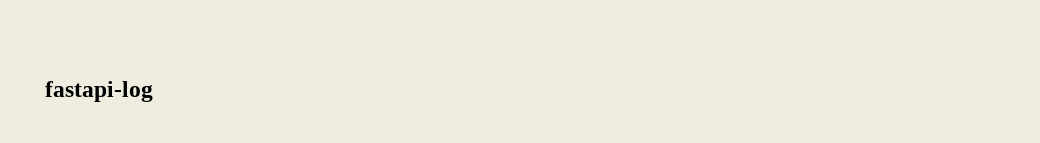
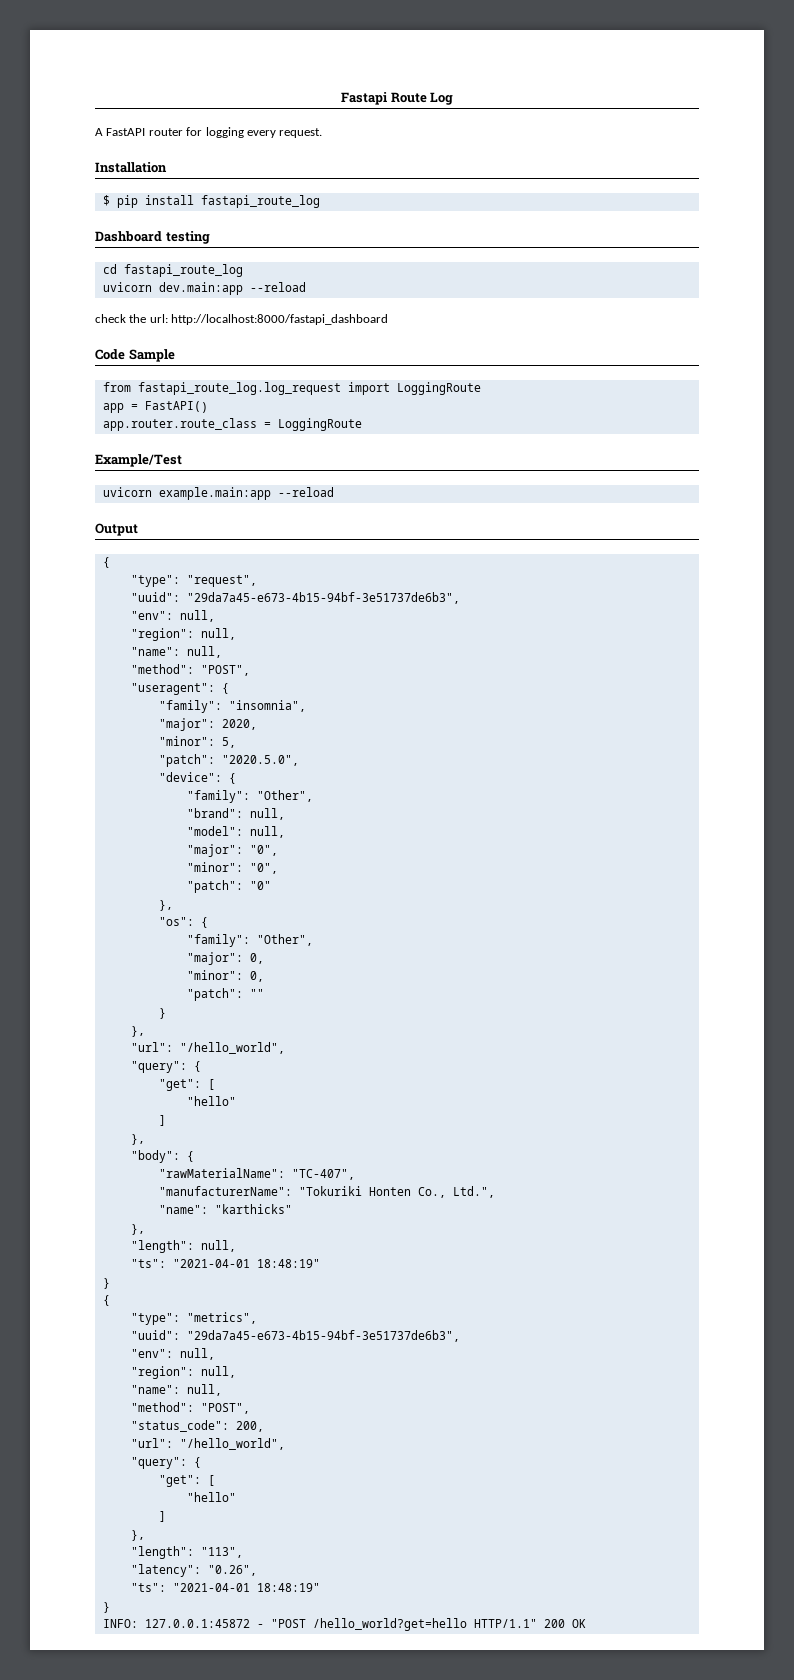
[45,81,153,102] fastapi-log -> [340,92,454,105] [95,127,323,138] [95,162,167,173] [102,195,320,208] [95,231,210,244] [102,264,243,277] [102,282,306,295] [95,314,389,325] [95,349,175,362] [102,382,481,395] [102,401,208,413] [102,418,362,431] [95,454,182,467] [102,487,334,500] [95,523,138,536] [102,557,110,568] [130,575,257,587] [130,592,460,604] [130,610,215,622] [130,628,236,641] [130,646,222,658] [130,664,250,676] [130,683,229,695] [158,700,306,713] [158,718,257,731] [158,736,236,748] [158,754,299,767] [158,772,236,784] [186,790,313,803] [186,808,285,820] [186,826,285,838] [186,844,278,857] [186,862,278,874] [186,880,271,893] [158,900,173,911] [158,917,208,928] [186,934,313,947] [186,952,264,965] [186,970,264,982] [186,988,264,1001] [158,1008,166,1019] [130,1026,145,1037] [130,1042,285,1054] [130,1061,201,1073] [158,1079,215,1091] [186,1096,236,1106] [158,1115,166,1126] [130,1134,145,1145] [130,1150,194,1163] [158,1168,355,1180] [158,1186,495,1198] [158,1204,292,1214] [130,1224,145,1235] [130,1240,236,1253] [130,1259,320,1268] [102,1278,110,1289] [102,1295,110,1306] [130,1312,257,1325] [130,1330,460,1342] [130,1348,215,1360] [130,1366,236,1379] [130,1384,222,1396] [130,1402,250,1414] [130,1420,264,1432] [130,1438,285,1450] [130,1457,201,1469] [158,1475,215,1487] [186,1492,236,1502] [158,1511,166,1522] [130,1530,145,1541] [130,1546,243,1559] [130,1564,257,1577] [130,1583,320,1592] [102,1602,110,1613] [102,1618,586,1631] Fastapi Route Log // A FastAPI router for logging every request. // Installation // $ pip install fastapi_route_log // Dashboard testing // cd fastapi_route_log // uvicorn dev.main:app --reload // check the url: http://localhost:8000/fastapi_dashboard // Code Sample // from fastapi_route_log.log_request import LoggingRoute // app = FastAPI() // app.router.route_class = LoggingRoute // Example/Test // uvicorn example.main:app --reload // Output // { // "type": "request", // "uuid": "29da7a45-e673-4b15-94bf-3e51737de6b3", // "env": null, // "region": null, // "name": null, // "method": "POST", // "useragent": { // "family": "insomnia", // "major": 2020, // "minor": 5, // "patch": "2020.5.0", // "device": { // "family": "Other", // "brand": null, // "model": null, // "major": "0", // "minor": "0", // "patch": "0" // }, // "os": { // "family": "Other", // "major": 0, // "minor": 0, // "patch": "" // } // }, // "url": "/hello_world", // "query": { // "get": [ // "hello" // ] // }, // "body": { // "rawMaterialName": "TC-407", // "manufacturerName": "Tokuriki Honten Co., Ltd.", // "name": "karthicks" // }, // "length": null, // "ts": "2021-04-01 18:48:19" // } // { // "type": "metrics", // "uuid": "29da7a45-e673-4b15-94bf-3e51737de6b3", // "env": null, // "region": null, // "name": null, // "method": "POST", // "status_code": 200, // "url": "/hello_world", // "query": { // "get": [ // "hello" // ] // }, // "length": "113", // "latency": "0.26", // "ts": "2021-04-01 18:48:19" // } // INFO: 127.0.0.1:45872 - "POST /hello_world?get=hello HTTP/1.1" 200 OK

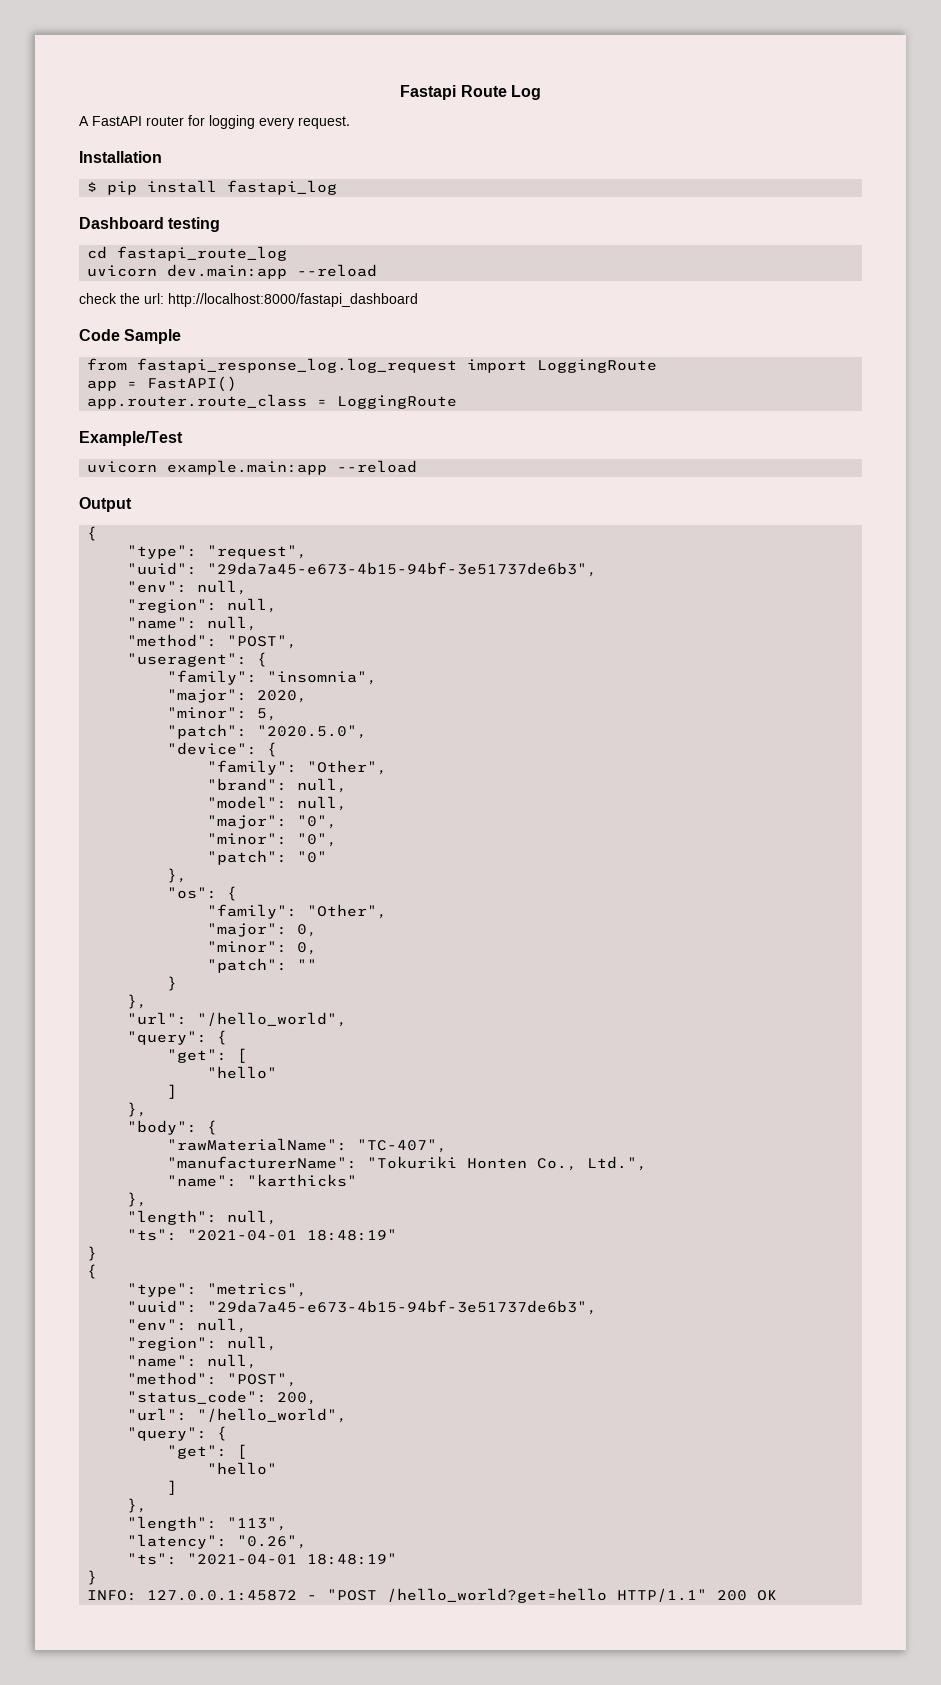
[200,195,320,208] fastapi_route_log -> [227,180,338,195] fastapi_log
[137,382,341,395] fastapi_route_log.log_request -> [137,358,458,373] fastapi_response_log.log_request

